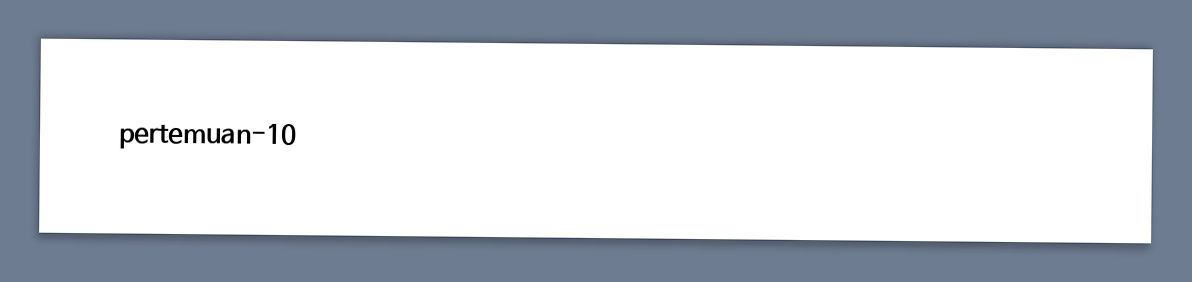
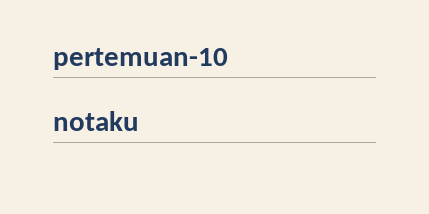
(297, 136) none -> [53,111,139,131] // notaku

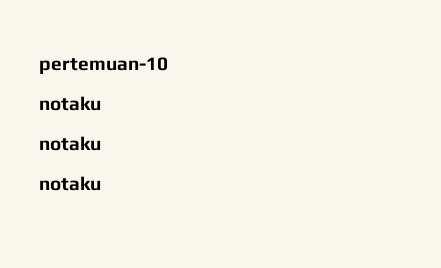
(139, 121) none -> [39,136,101,151] [39,176,101,191] // notaku // notaku

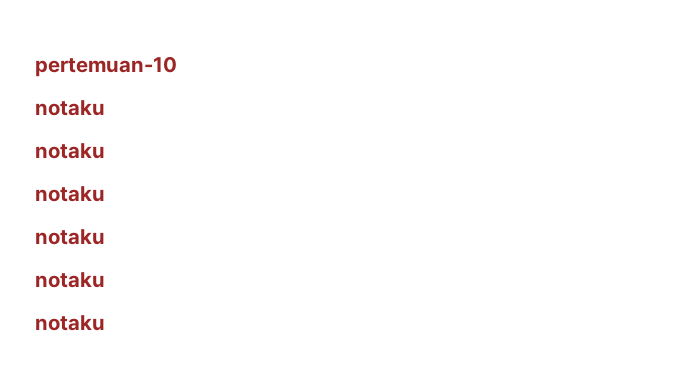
(101, 183) none -> [35,229,105,245] [35,272,105,288] [35,315,105,331] // notaku // notaku // notaku

